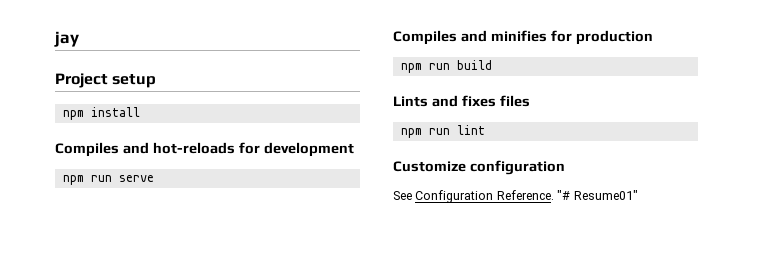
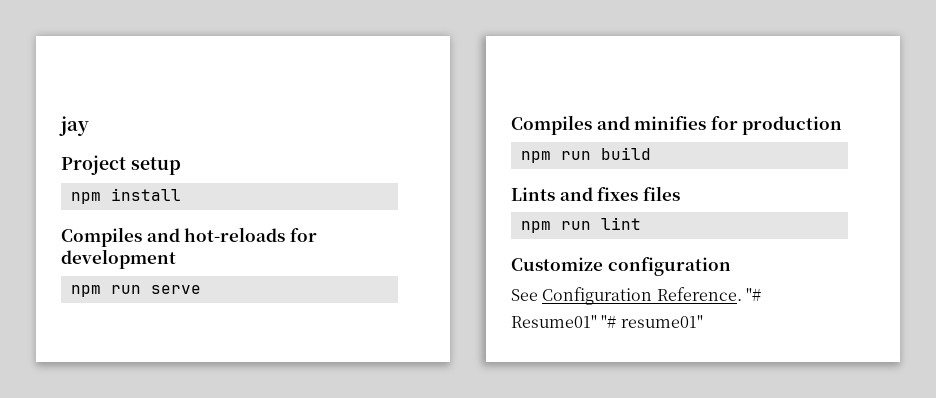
(638, 195) none -> [601,315,703,328] "# resume01"

